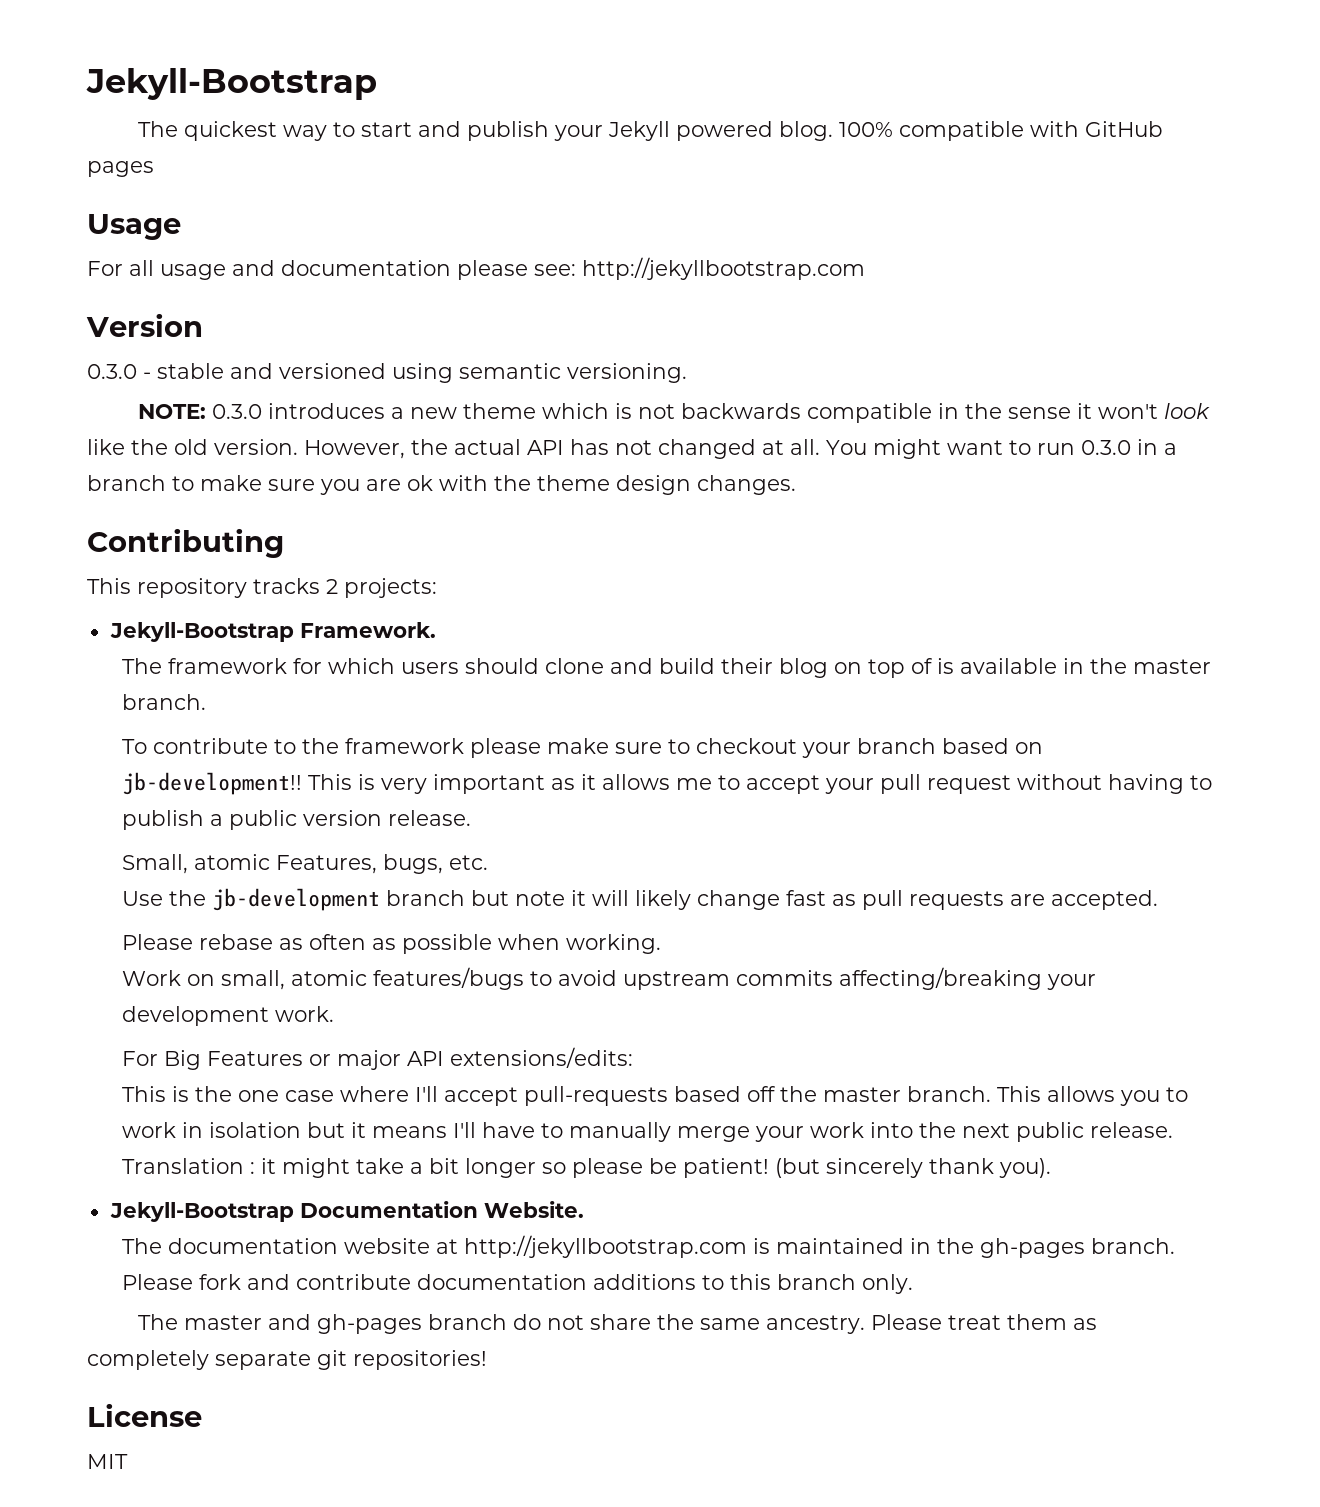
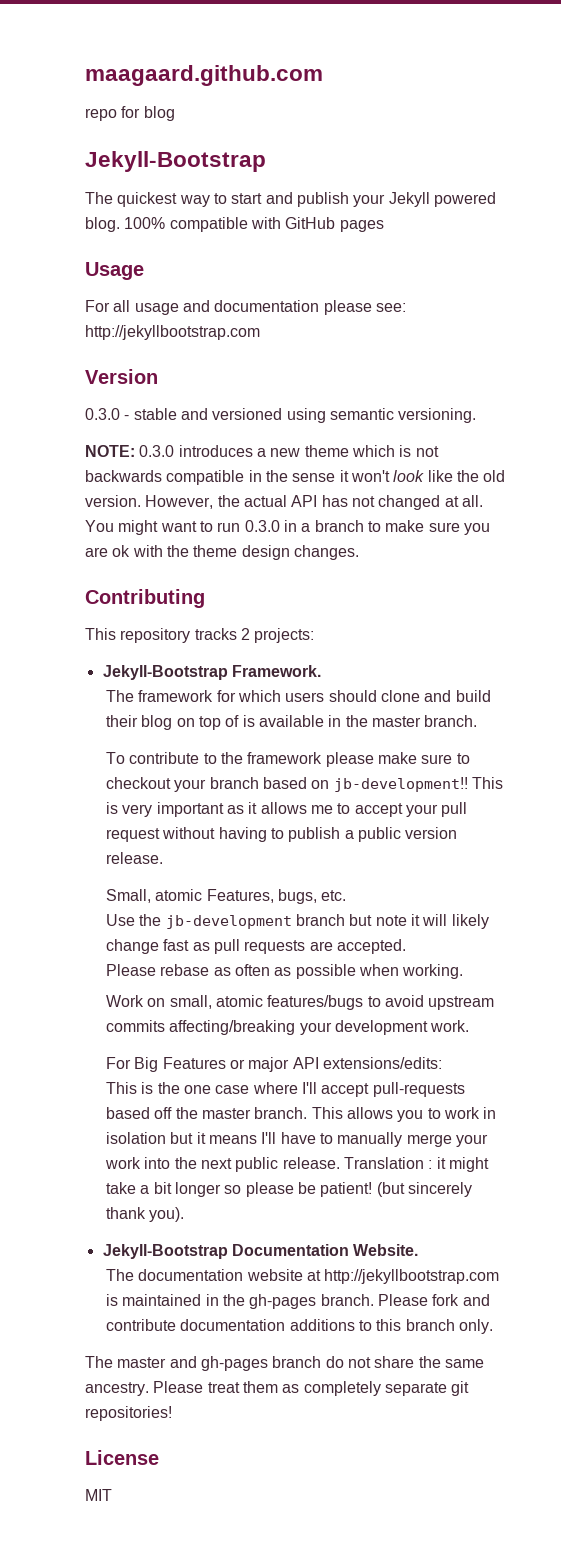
(86, 84) none -> [85,65,323,86] [85,106,175,121] maagaard.github.com // repo for blog //

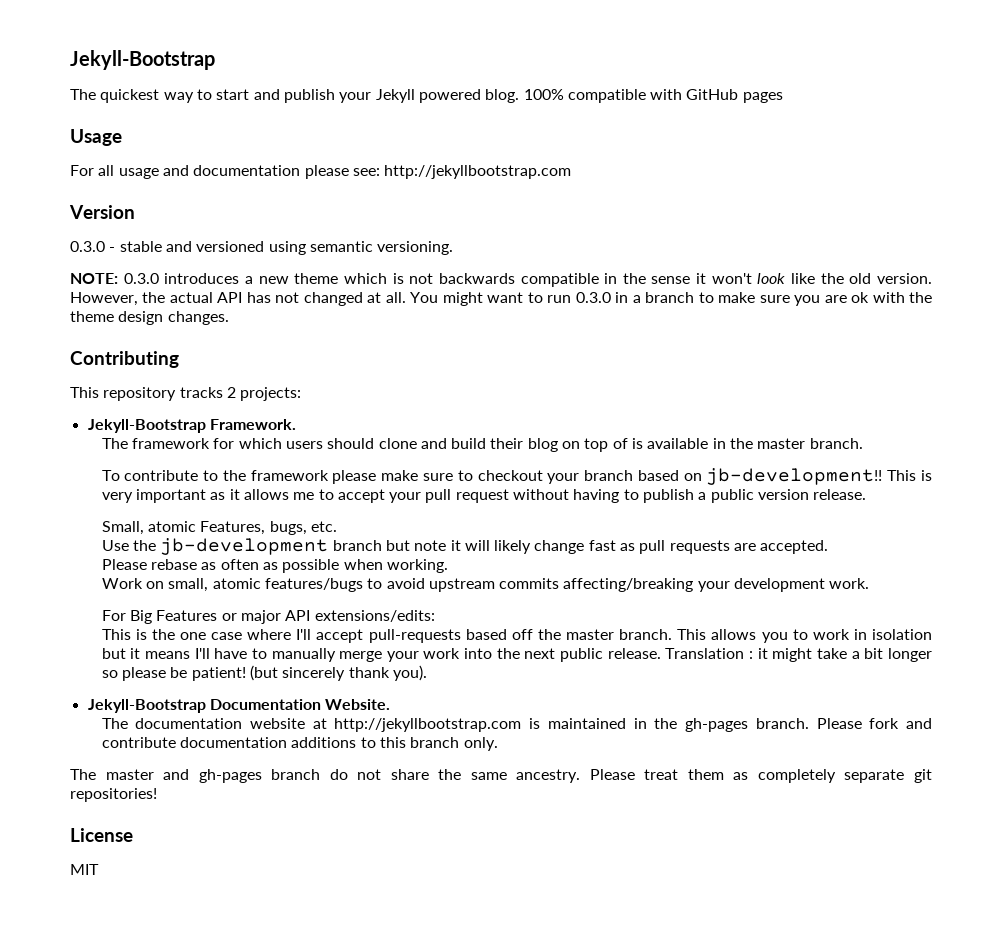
[85,65,323,86] [85,106,175,121] maagaard.github.com // repo for blog // -> (70, 60) none

